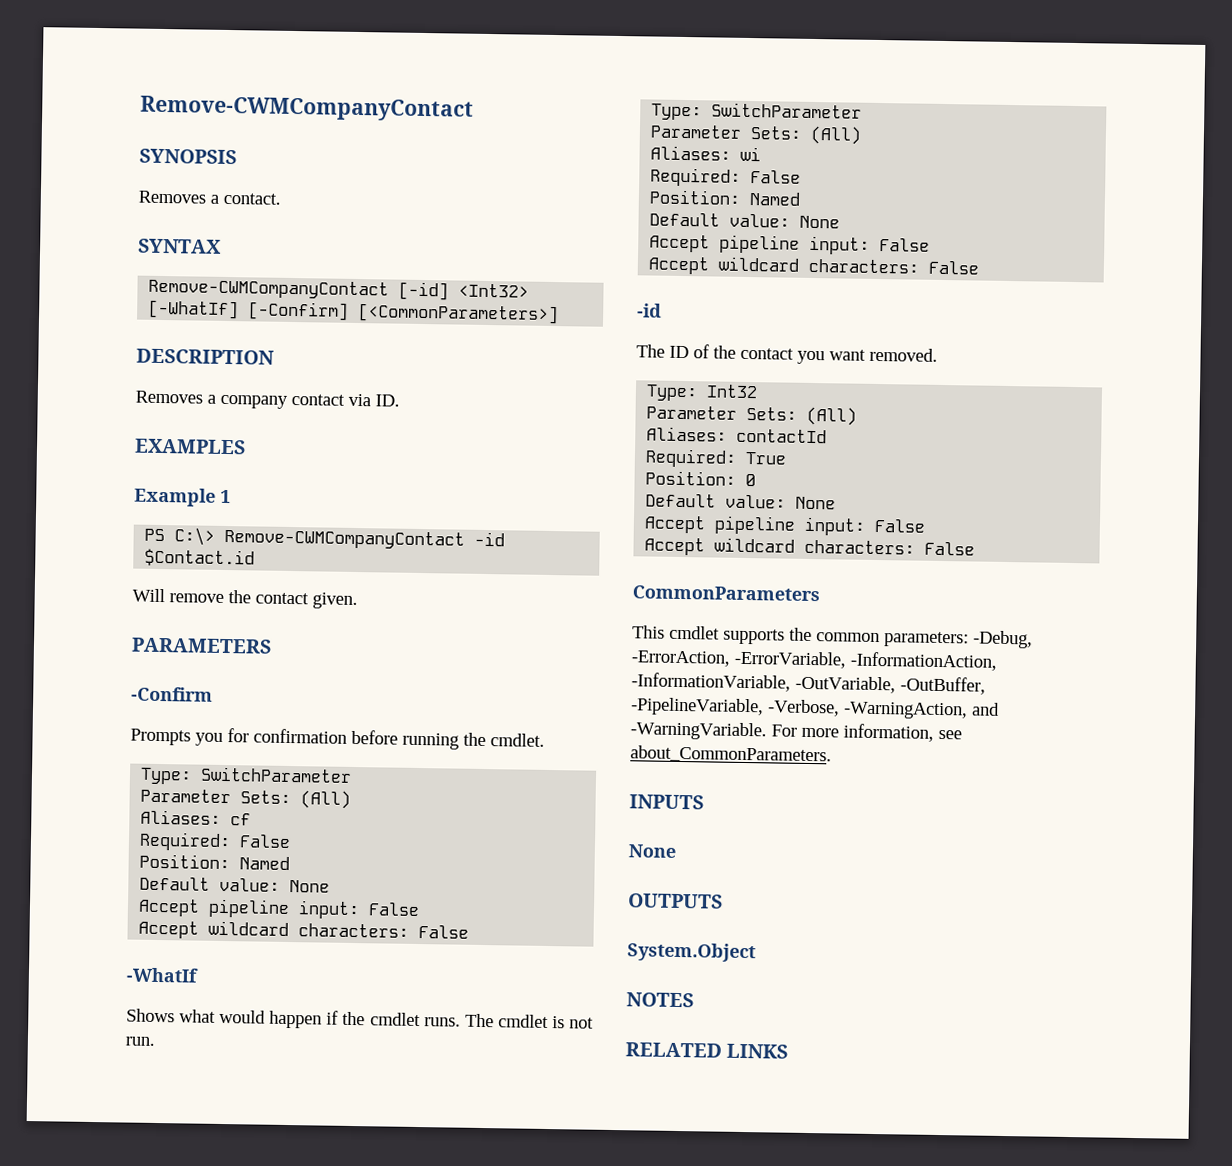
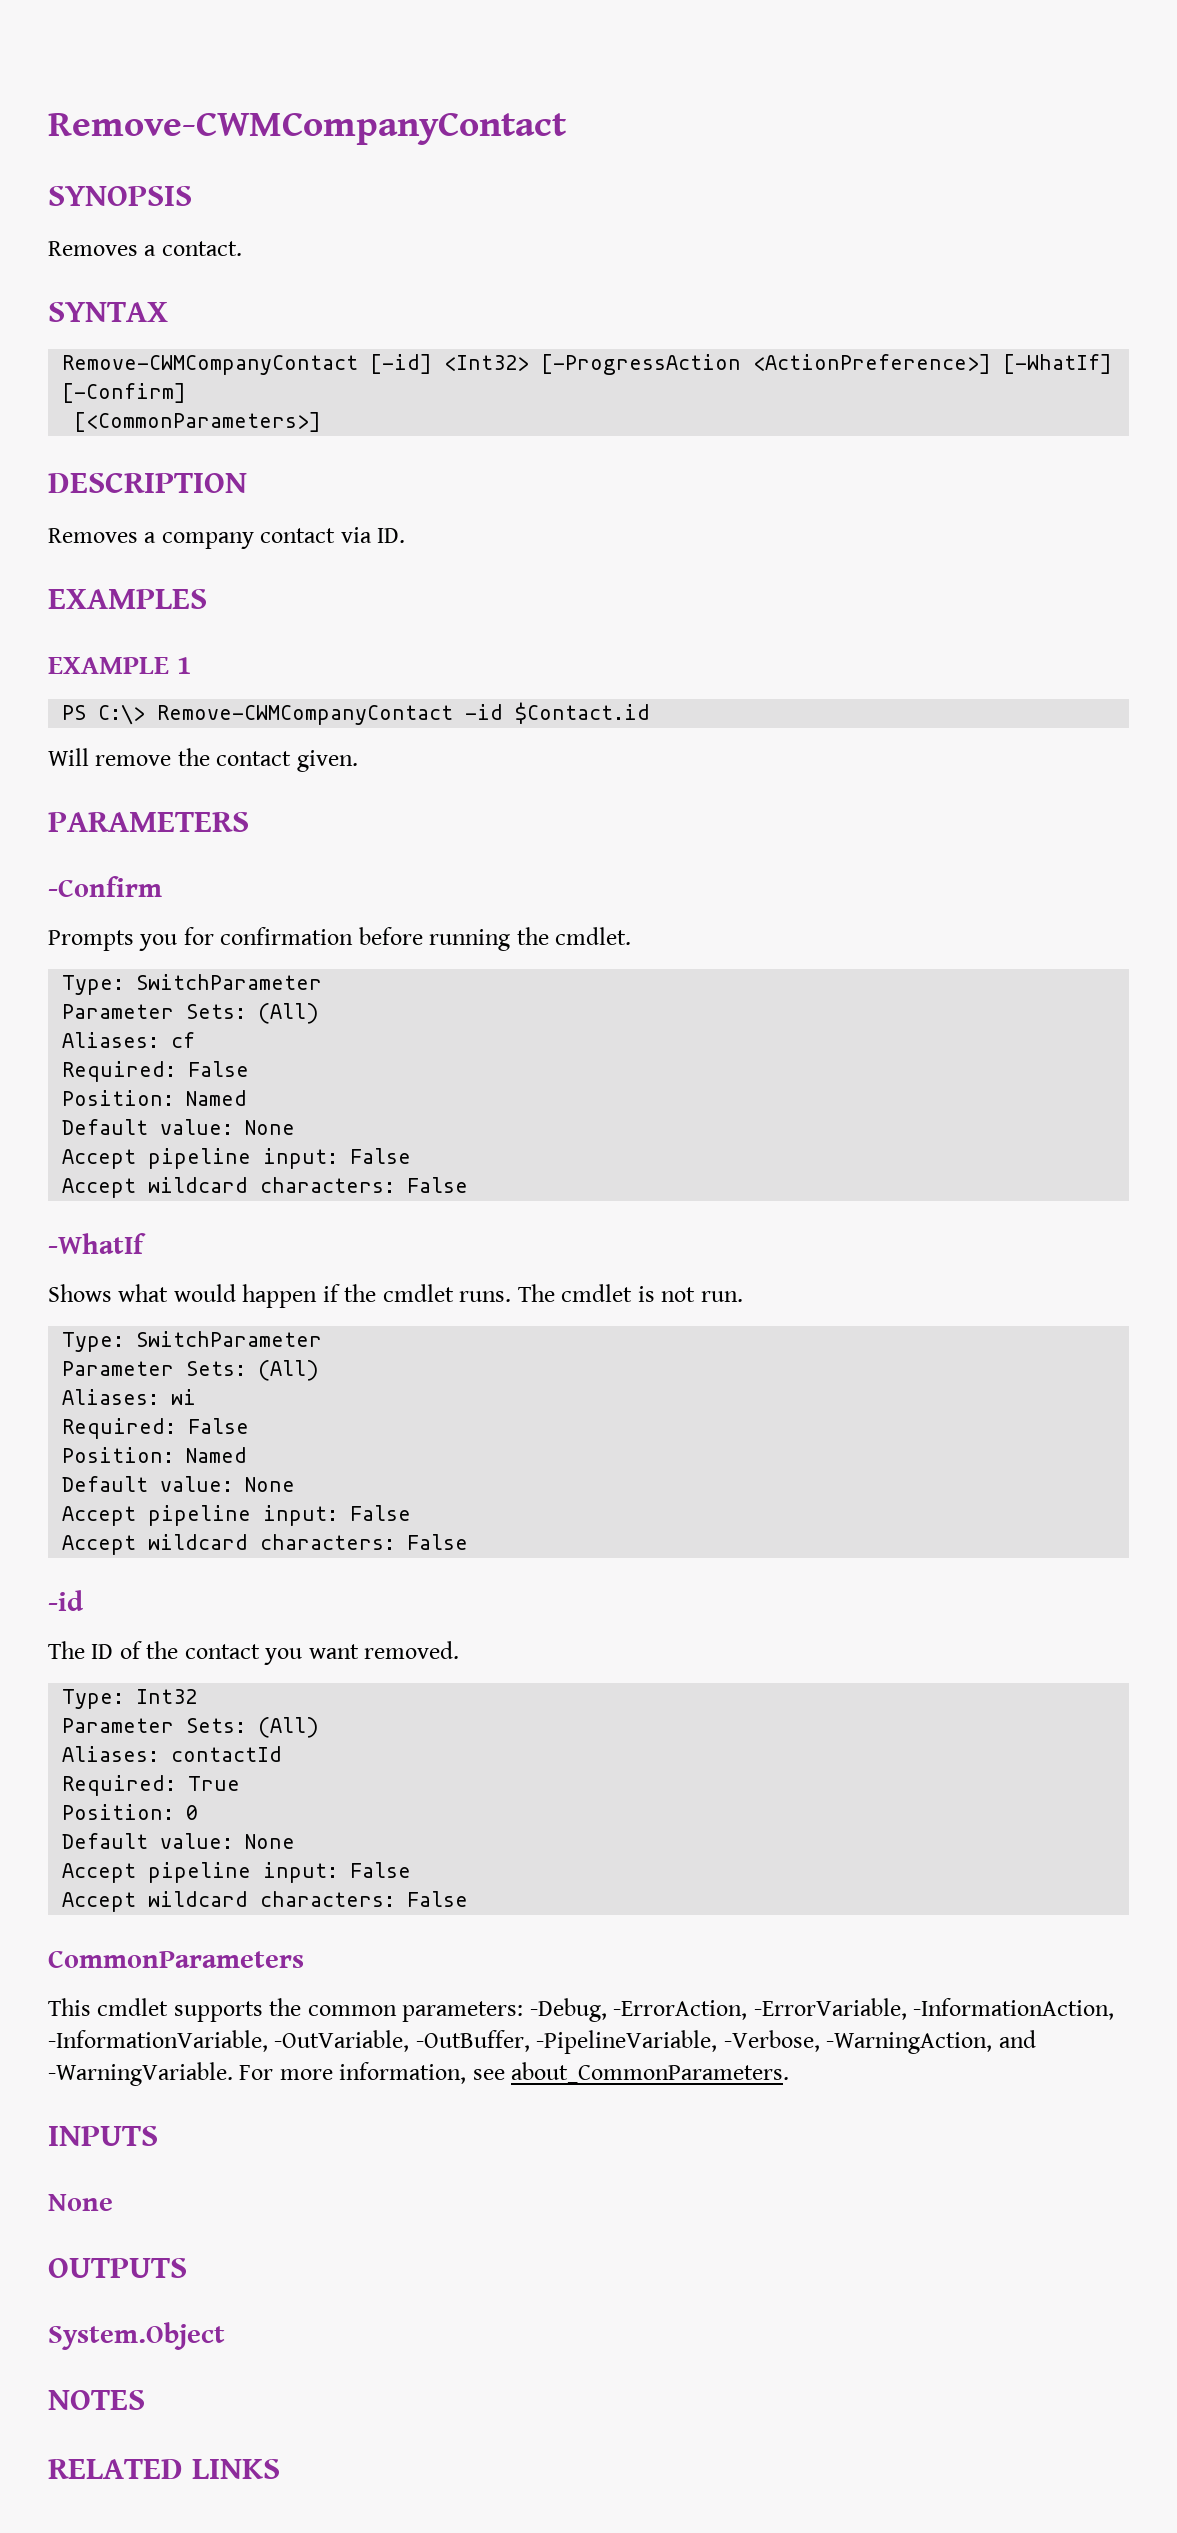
(530, 290) none -> [541,354,992,375] [-ProgressAction <ActionPreference>]
(350, 311) none -> (187, 393) //
[134,487,216,507] Example -> [48,657,169,674] EXAMPLE

